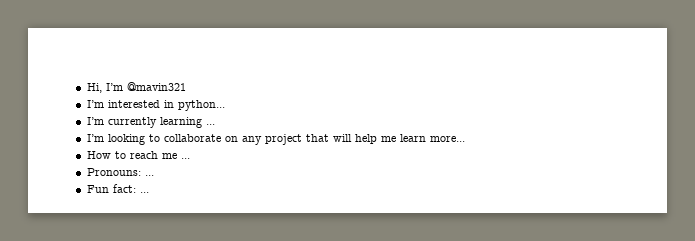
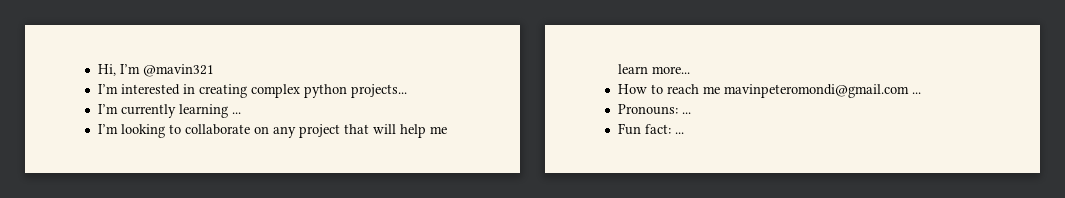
[177,100,225,111] python... -> [198,84,407,98] creating complex python projects...
(177, 156) none -> [723,84,909,98] mavinpeteromondi@gmail.com

